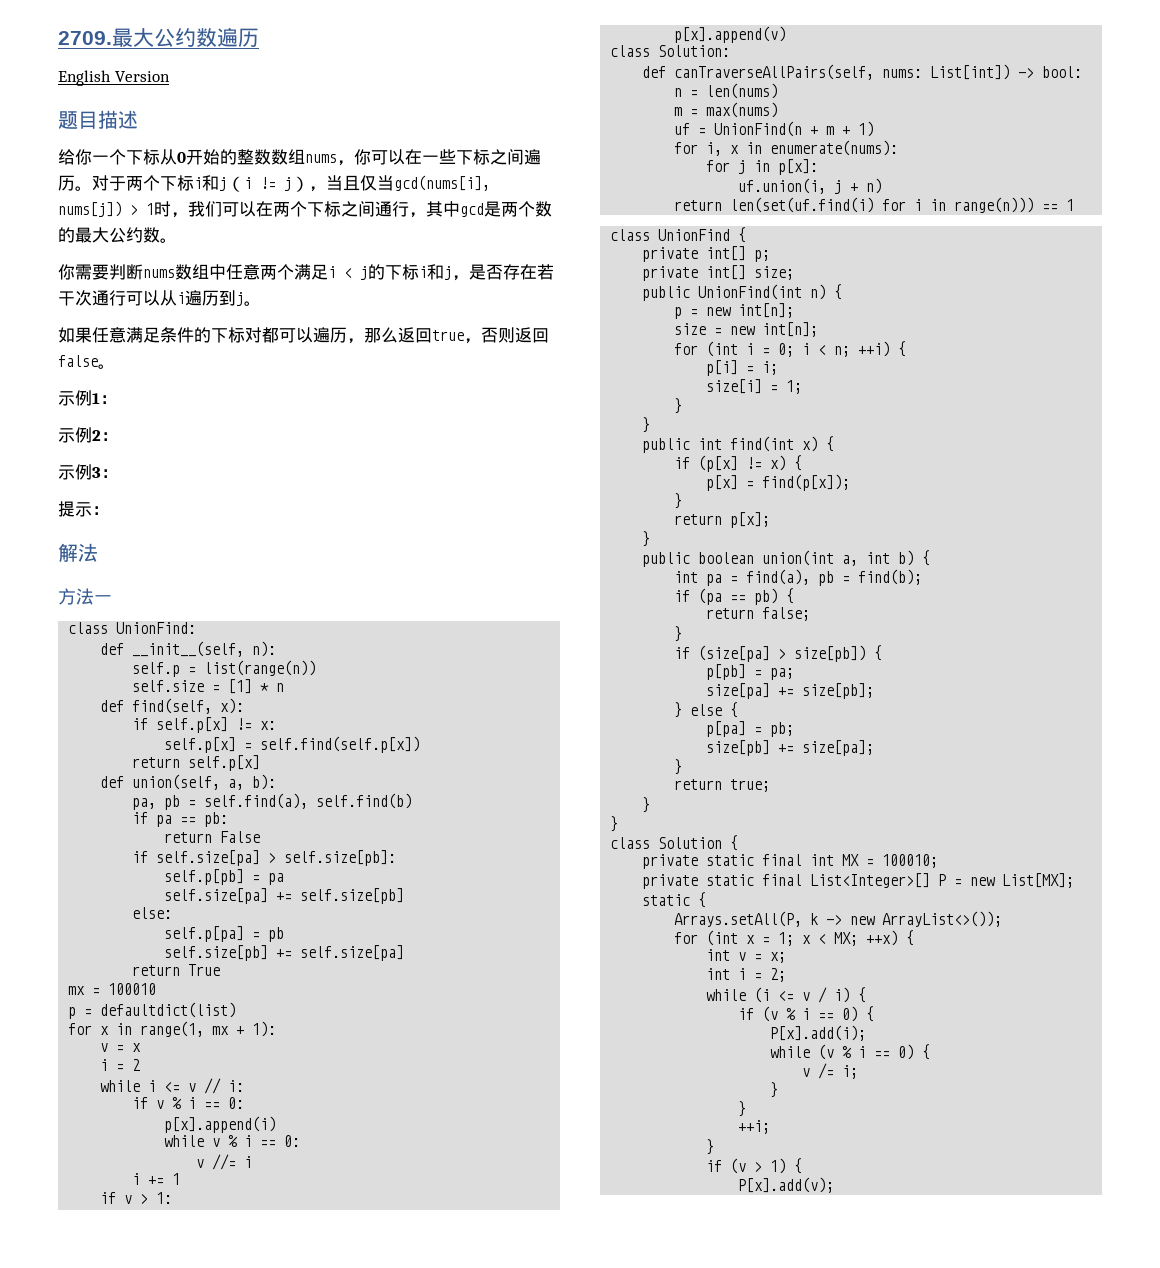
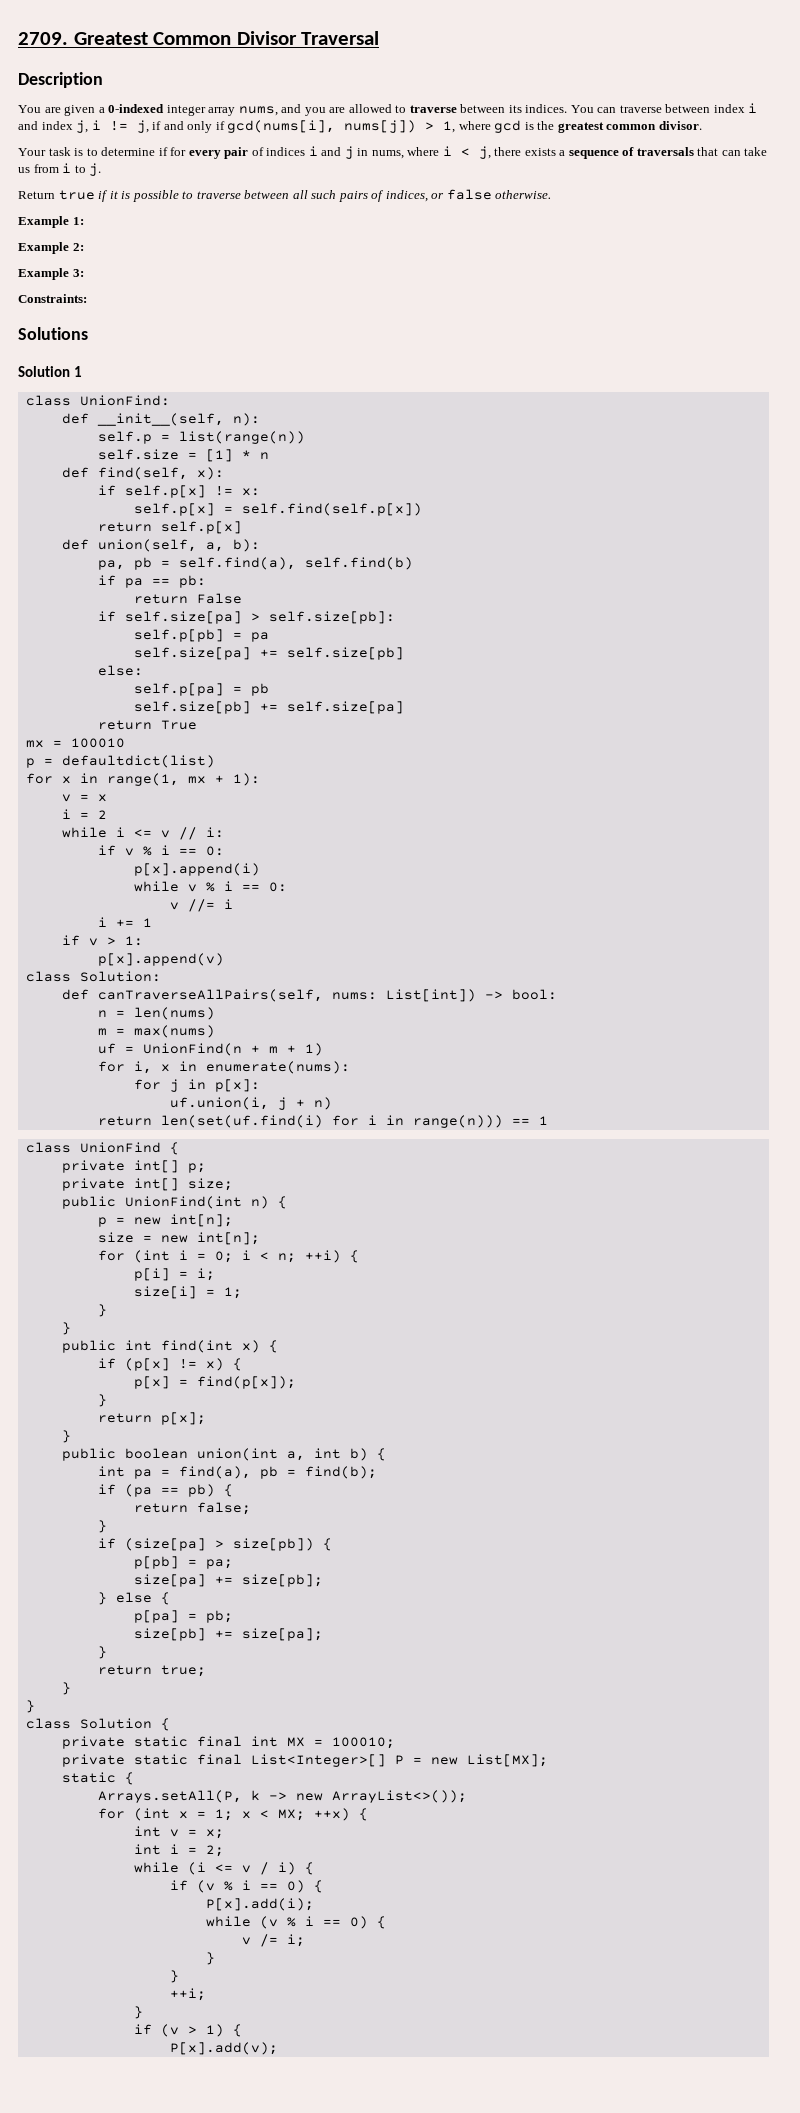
[112,27,259,47] [58,70,170,86] [58,110,138,129] [58,149,541,166] [58,175,490,192] [58,201,552,218] [58,227,177,243] [58,264,554,281] [58,290,261,306] [58,327,549,344] [58,355,115,369] [58,390,117,406] [58,427,118,443] [58,464,118,480] [58,501,109,517] [58,543,98,562] [58,588,112,605] 最大公约数遍历 // English Version // 题目描述 // 给你一个下标从0开始的整数数组nums，你可以在一些下标之间遍历。对于两个下标i和j（i != j），当且仅当gcd(nums[i], nums[j]) > 1时，我们可以在两个下标之间通行，其中gcd是两个数的最大公约数。 // 你需要判断nums数组中任意两个满足i < j的下标i和j，是否存在若干次通行可以从i遍历到j。 // 如果任意满足条件的下标对都可以遍历，那么返回true，否则返回false。 // 示例1： // 示例2： // 示例3： // 提示： // 解法 // 方法一 -> [73,31,380,45] [18,72,103,88] [18,103,758,116] [18,120,702,133] [18,146,768,159] [18,163,102,176] [18,189,552,202] [18,216,84,228] [18,242,84,254] [18,268,84,280] [18,294,87,303] [18,327,88,340] [18,366,83,377] Greatest Common Divisor Traversal // Description // You are given a 0-indexed integer array nums, and you are allowed to traverse between its indices. You can traverse between index i and index j, i != j, if and only if gcd(nums[i], nums[j]) > 1, where gcd is the greatest common divisor. // Your task is to determine if for every pair of indices i and j in nums, where i < j, there exists a sequence of traversals that can take us from i to j. // Return true if it is possible to traverse between all such pairs of indices, or false otherwise. // Example 1: // Example 2: // Example 3: // Constraints: // Solutions // Solution 1

